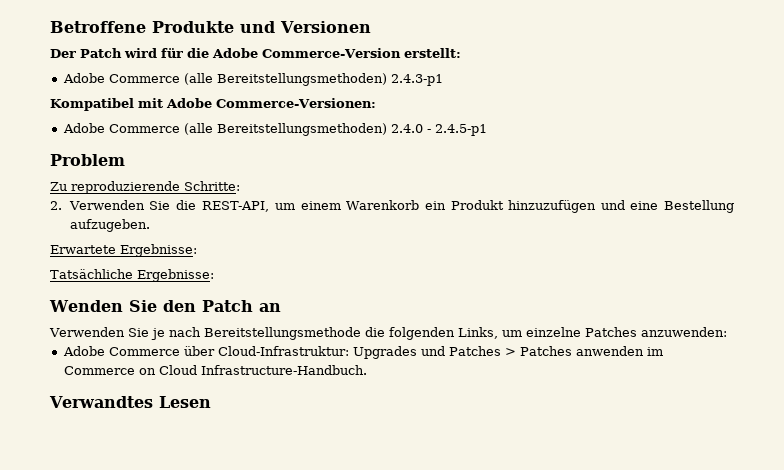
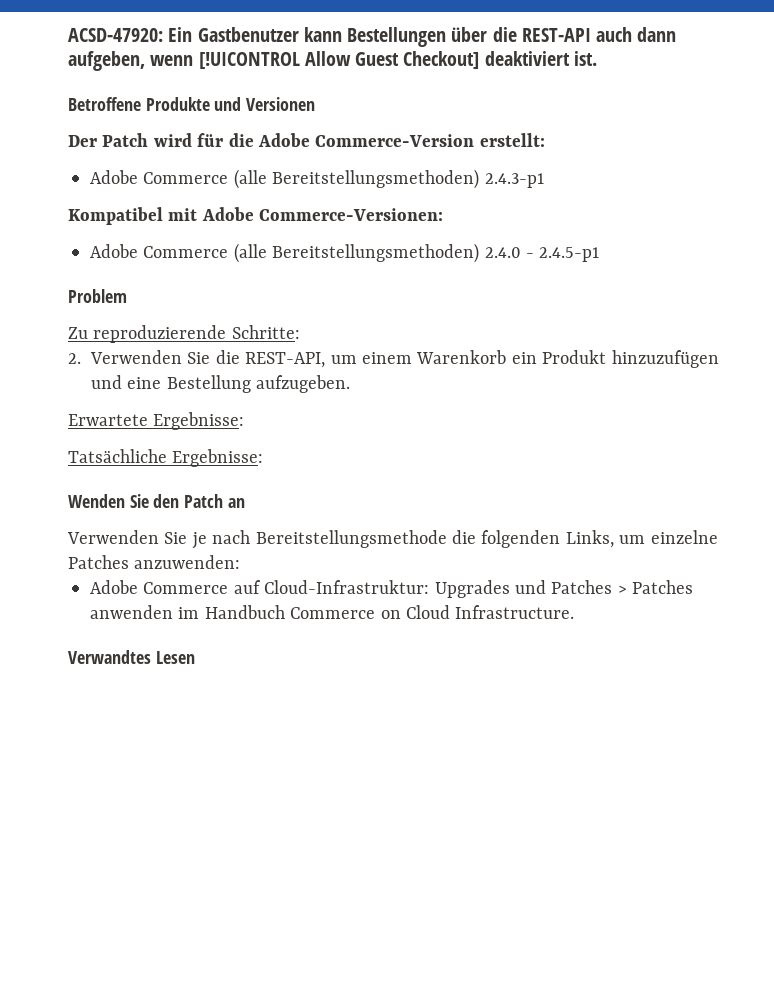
(50, 27) none -> [68,27,677,47] [68,51,597,71] ACSD-47920: Ein Gastbenutzer kann Bestellungen über die REST-API auch dann aufgeben, wenn [!UICONTROL Allow Guest Checkout] deaktiviert ist. //
[183,346,215,356] über -> [233,580,261,594] auf
(663, 351) none -> [204,605,285,619] Handbuch
[200,365,367,375] Infrastructure-Handbuch. -> [455,605,575,619] Infrastructure.

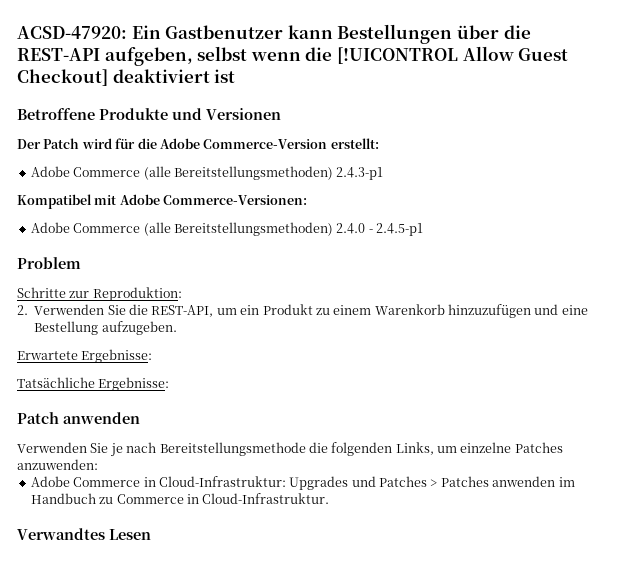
[596,27,677,42] [68,51,194,71] auch dann aufgeben, wenn -> [104,46,333,66] aufgeben, selbst wenn die
[573,51,597,66] ist. -> [214,69,236,83] ist
[68,325,300,343] Zu reproduzierende Schritte: -> [17,287,182,301] Schritte zur Reproduktion:
[362,350,607,364] einem Warenkorb ein Produkt -> [240,304,445,315] ein Produkt zu einem Warenkorb
[68,494,245,508] Wenden Sie den Patch an -> [17,412,140,424] Patch anwenden
[233,580,261,594] auf -> [143,477,156,487] in
[290,605,575,619] Commerce on Cloud Infrastructure. -> [99,493,330,504] zu Commerce in Cloud-Infrastruktur.

